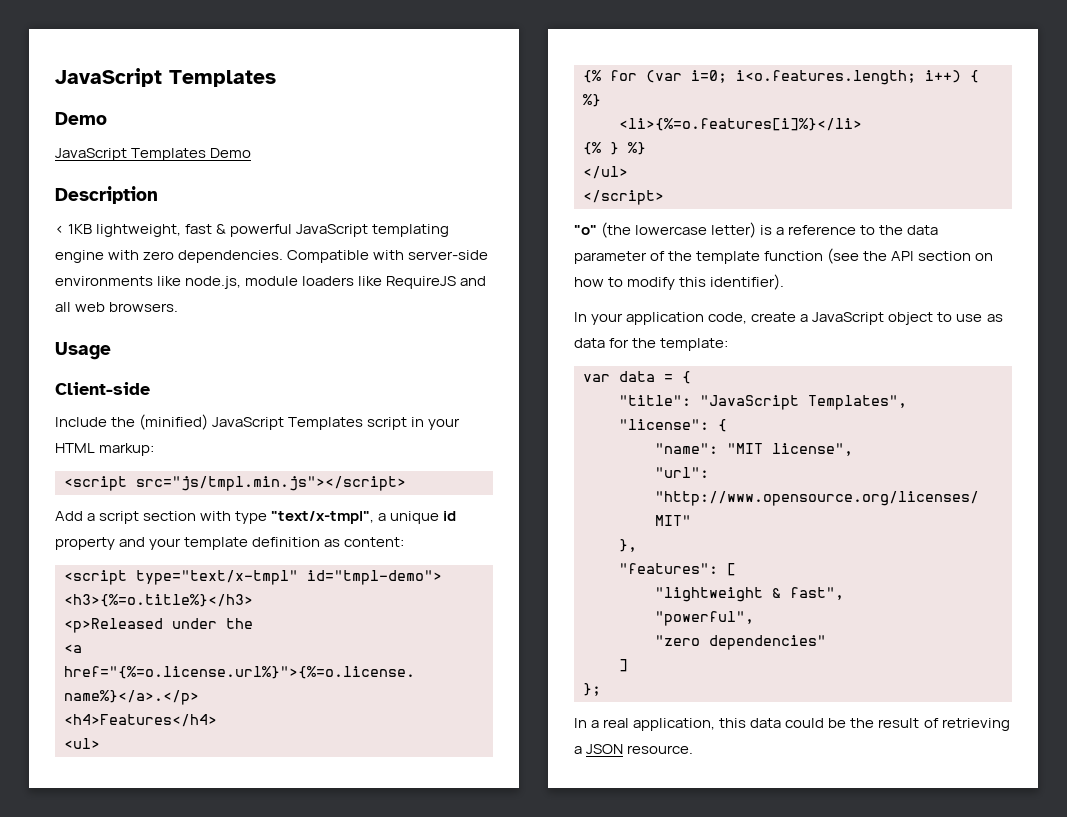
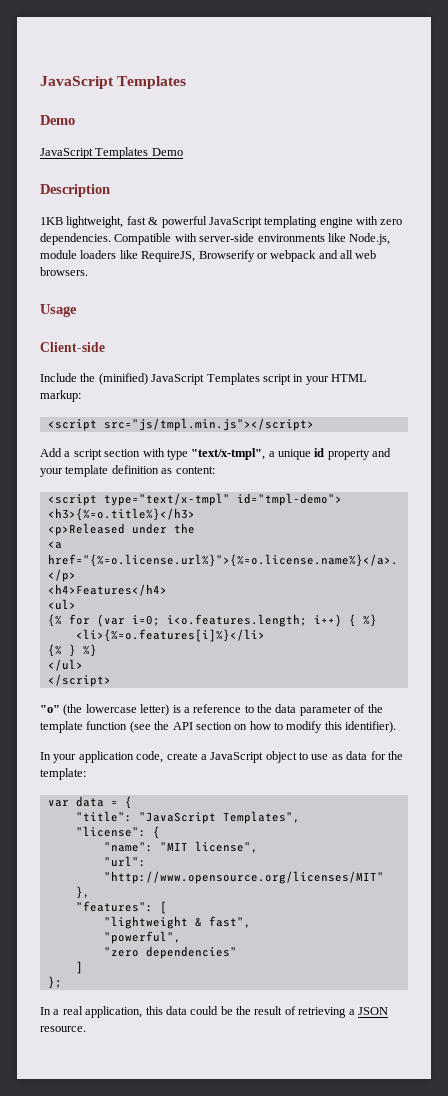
[55,225,64,234] < -> (110, 190) none
[185,276,242,289] node.js, -> [349,233,391,245] Node.js,
[386,276,457,289] RequireJS -> [141,250,317,262] RequireJS, Browserify or webpack

